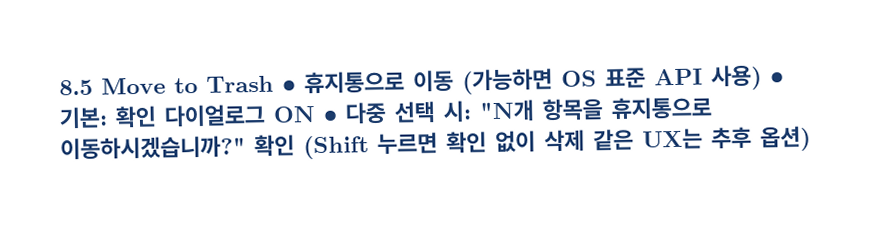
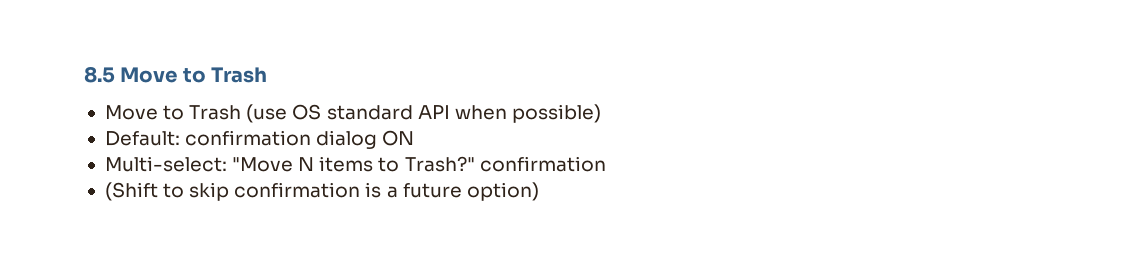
[282,64,784,95] [59,96,713,130] [60,125,811,161] • 휴지통으로 이동 (가능하면 OS 표준 API 사용) • 기본: 확인 다이얼로그 ON • 다중 선택 시: "N개 항목을 휴지통으로 이동하시겠습니까?" 확인 (Shift 누르면 확인 없이 삭제 같은 UX는 추후 옵션) -> [104,104,601,123] [104,130,415,149] [104,156,606,172] [104,182,539,201] // Move to Trash (use OS standard API when possible) // Default: confirmation dialog ON // Multi-select: "Move N items to Trash?" confirmation // (Shift to skip confirmation is a future option)

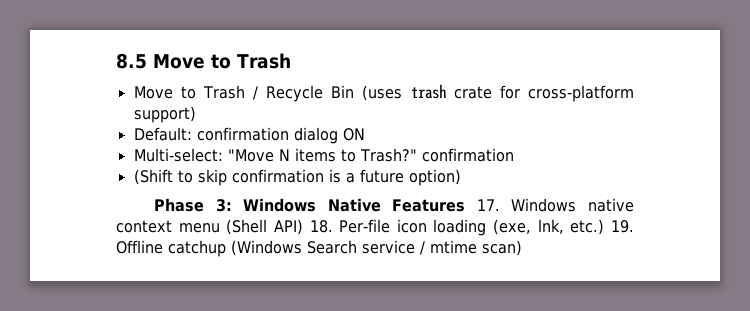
[246,104,601,123] (use OS standard API when possible) -> [252,84,634,102] [133,106,196,123] / Recycle Bin (uses trash crate for cross-platform support)
(539, 191) none -> [154,198,634,212] [116,219,634,236] [116,240,522,257] // Phase 3: Windows Native Features 17. Windows native context menu (Shell API) 18. Per-file icon loading (exe, lnk, etc.) 19. Offline catchup (Windows Search service / mtime scan)

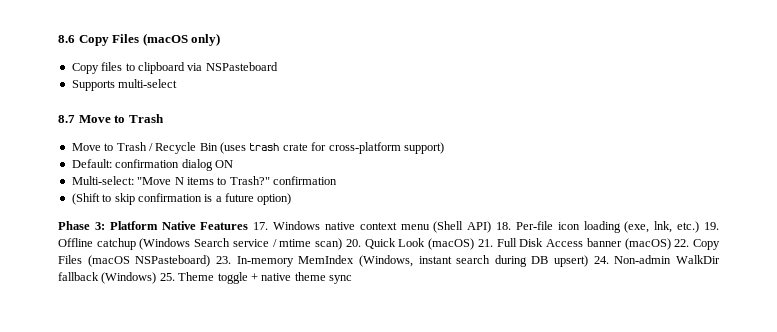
[116,53,147,69] 8.5 -> [58,33,221,46] [71,62,278,74] [71,79,178,91] [58,115,75,123] 8.6 Copy Files (macOS only) // Copy files to clipboard via NSPasteboard // Supports multi-select // 8.7
[243,198,317,212] Windows -> [109,221,158,230] Platform
(522, 248) none -> [345,238,720,250] [58,255,720,267] [58,272,352,284] 20. Quick Look (macOS) 21. Full Disk Access banner (macOS) 22. Copy Files (macOS NSPasteboard) 23. In-memory MemIndex (Windows, instant search during DB upsert) 24. Non-admin WalkDir fallback (Windows) 25. Theme toggle + native theme sync

